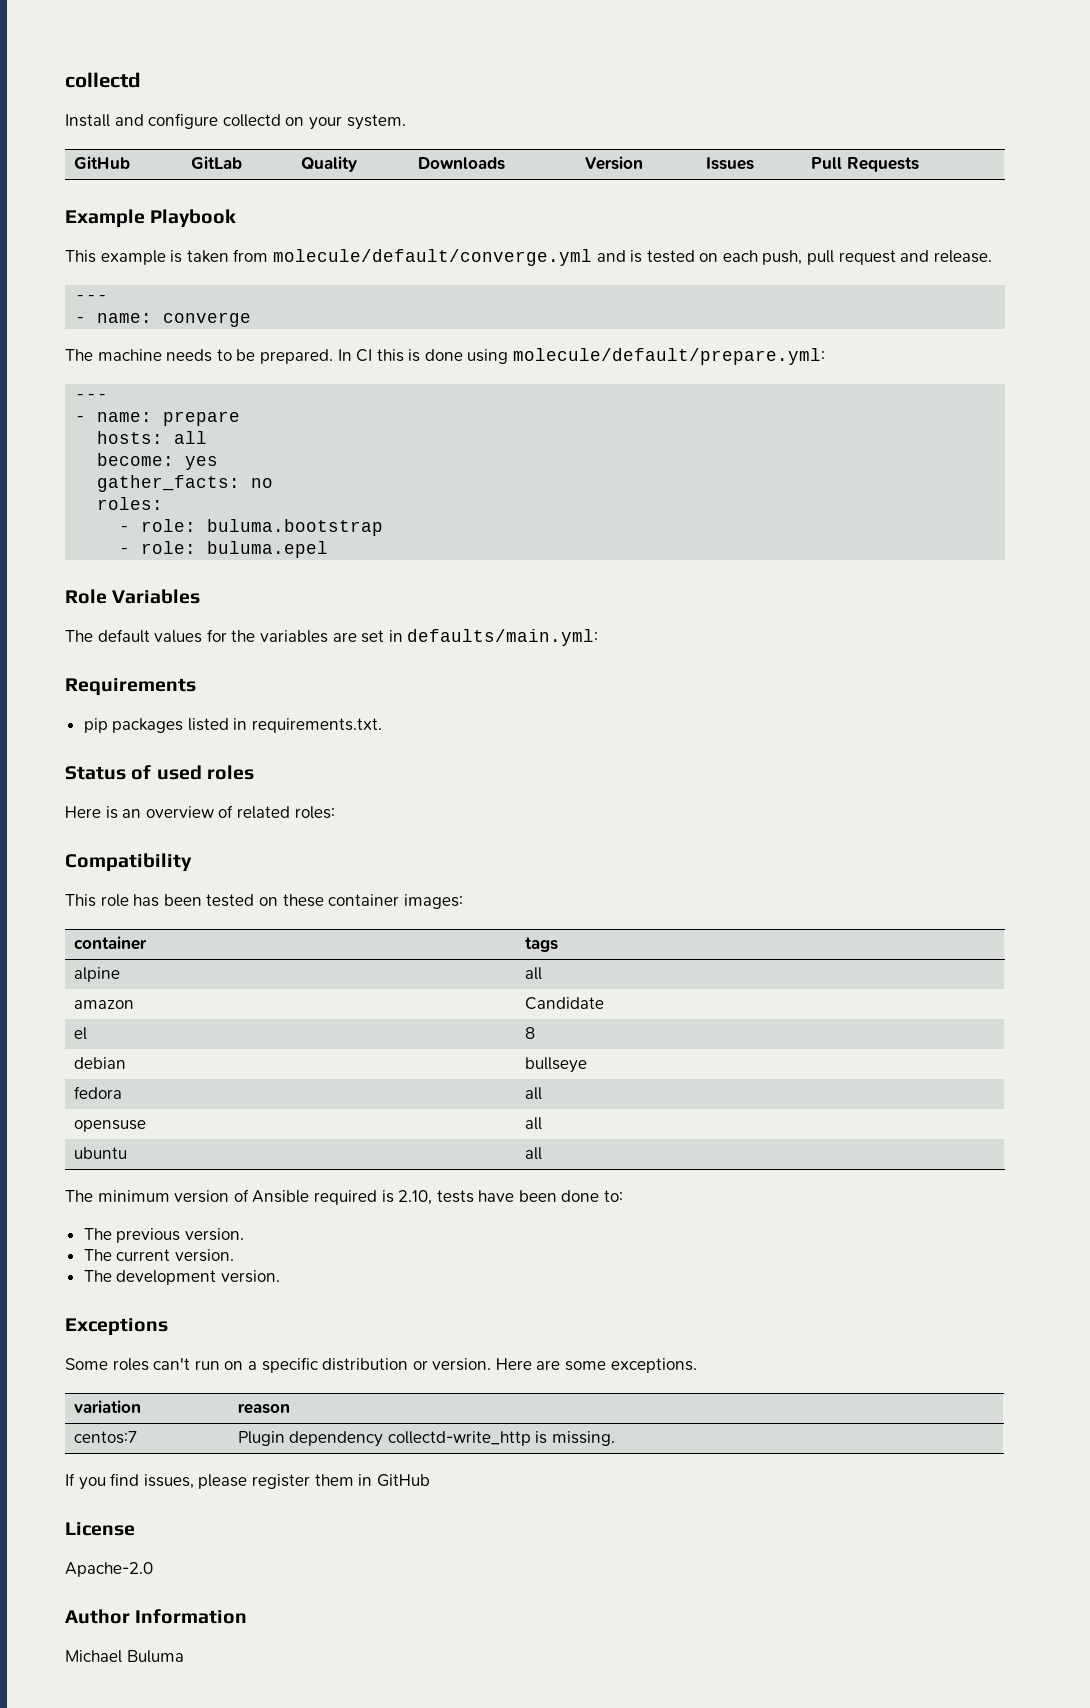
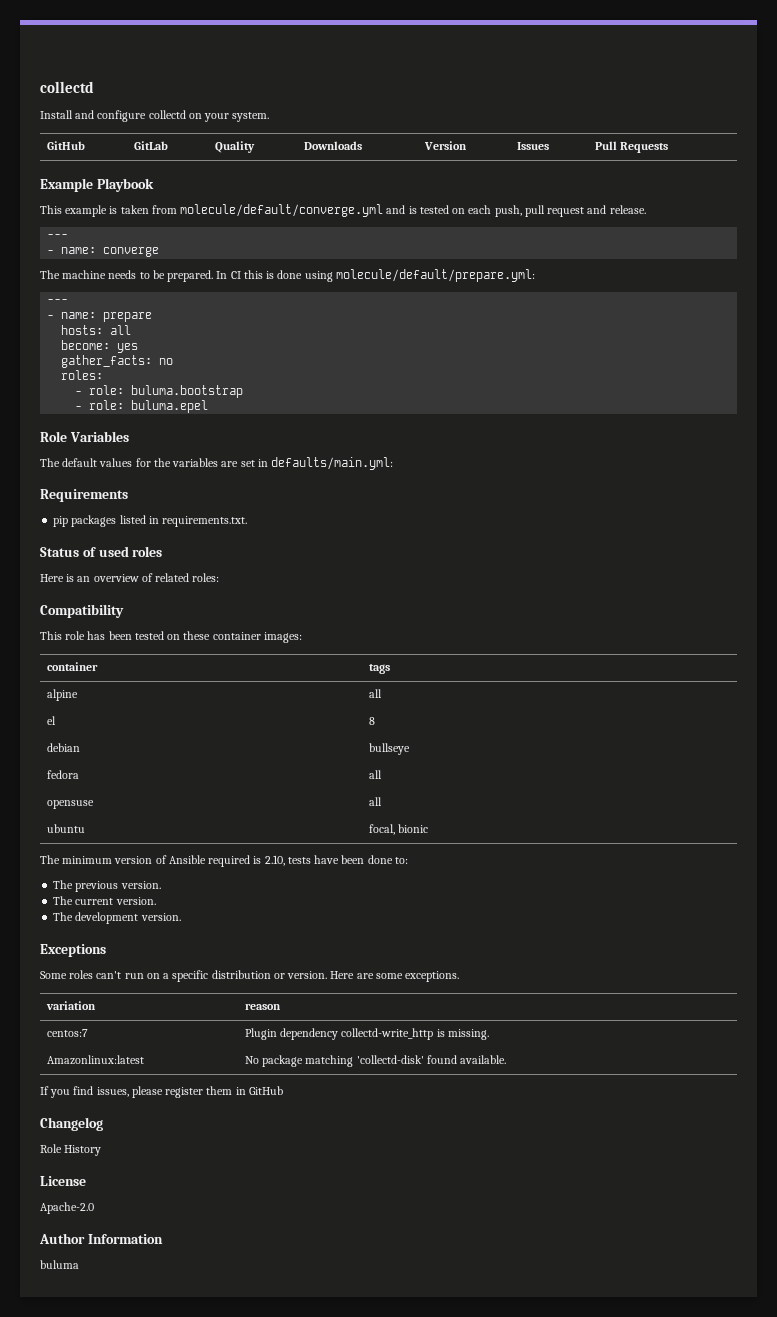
[73,1000,134,1009] [524,997,604,1010] // amazon | Candidate -> (382, 693) none
[524,1147,542,1160] all -> [368,824,429,835] focal, bionic
(615, 1438) none -> [46,1055,144,1065] [244,1055,507,1067] // Amazonlinux:latest | No package matching 'collectd-disk' found available.
(430, 1480) none -> [40,1117,103,1131] [40,1144,102,1156] // Changelog // Role History
[65,1650,184,1663] Michael Buluma -> [40,1260,79,1269] buluma

